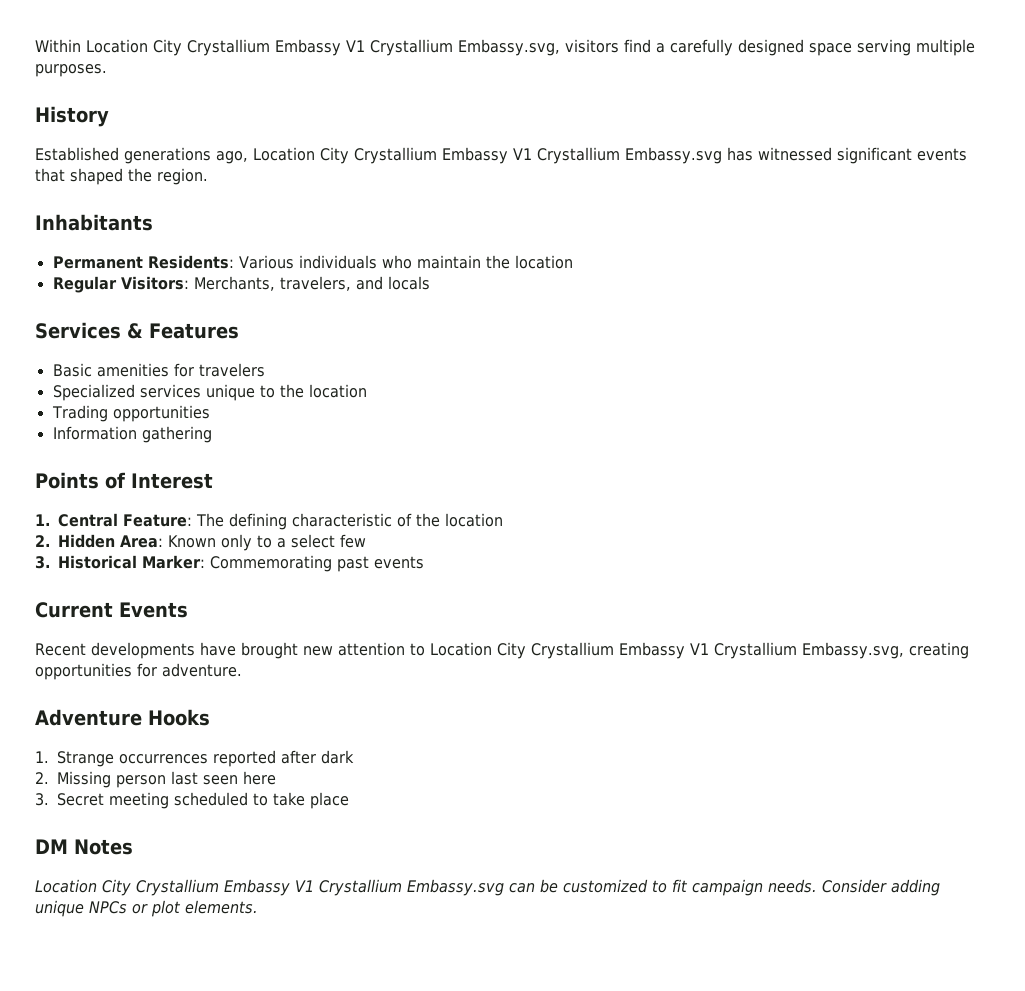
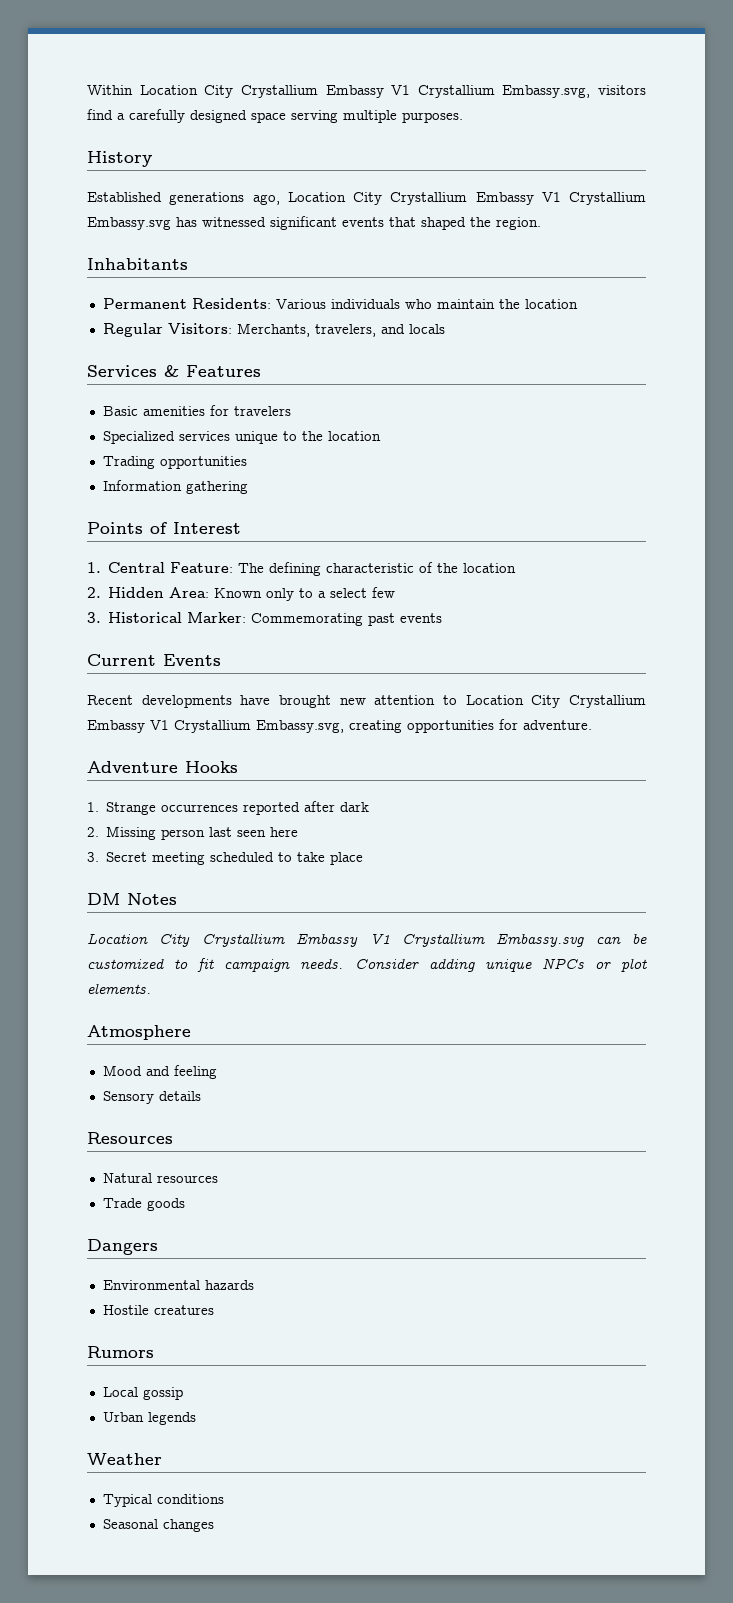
(258, 907) none -> [87,1025,191,1040] [102,1065,217,1079] [102,1091,201,1104] [87,1132,173,1144] [102,1173,218,1183] [102,1198,185,1211] [87,1239,158,1255] [102,1280,254,1290] [102,1305,214,1315] [87,1346,154,1358] [102,1387,183,1400] [102,1412,196,1425] [87,1453,162,1465] [102,1494,224,1507] [102,1519,214,1532] // Atmosphere // Mood and feeling // Sensory details // Resources // Natural resources // Trade goods // Dangers // Environmental hazards // Hostile creatures // Rumors // Local gossip // Urban legends // Weather // Typical conditions // Seasonal changes

